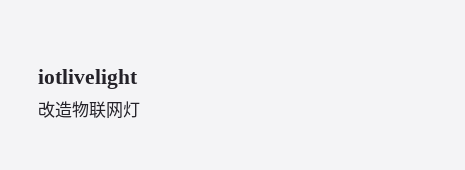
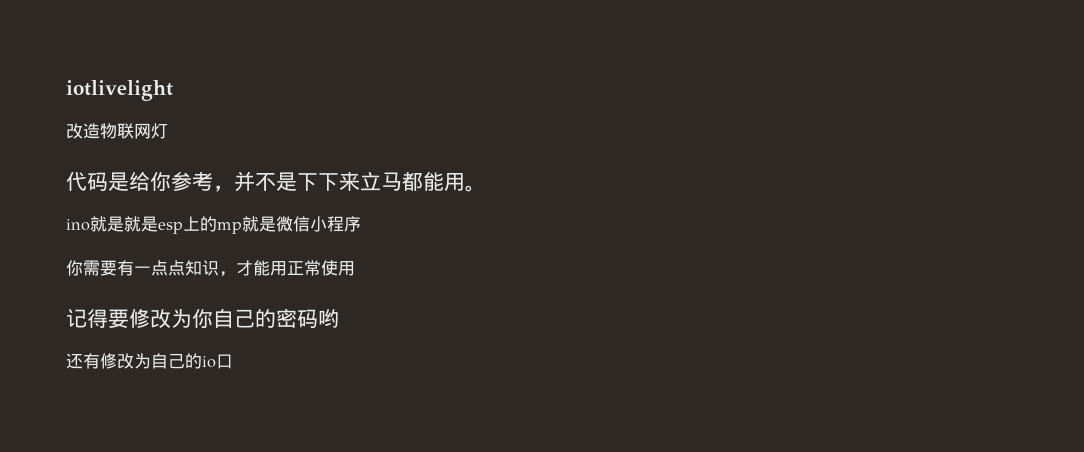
(140, 109) none -> [66,171,486,192] [66,216,361,234] [66,260,355,277] [66,308,339,328] [66,353,233,369] // 代码是给你参考，并不是下下来立马都能用。 // ino就是就是esp上的mp就是微信小程序 // 你需要有一点点知识，才能用正常使用 // 记得要修改为你自己的密码哟 // 还有修改为自己的io口

